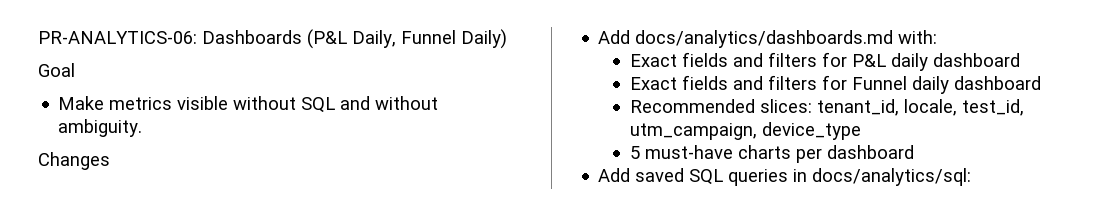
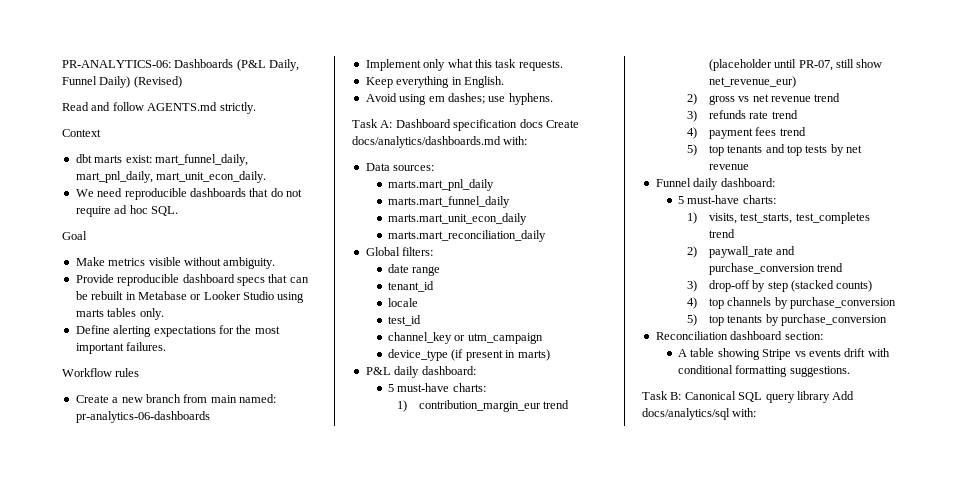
(507, 39) none -> [133,76,182,88] [62,102,256,114] [62,129,101,137] [75,154,248,166] [75,171,267,183] [75,188,302,200] [75,205,178,217] (Revised) // Read and follow AGENTS.md strictly. // Context // dbt marts exist: mart_funnel_daily, mart_pnl_daily, mart_unit_econ_daily. // We need reproducible dashboards that do not require ad hoc SQL.
[301,96,439,113] [58,119,143,137] [38,152,110,170] [598,30,938,48] [629,52,1020,71] [629,75,1041,94] [629,99,1024,116] [629,122,861,140] [629,145,914,163] [598,168,972,186] SQL and without ambiguity. // Changes // Add docs/analytics/dashboards.md with: // Exact fields and filters for P&L daily dashboard // Exact fields and filters for Funnel daily dashboard // Recommended slices: tenant_id, locale, test_id, utm_campaign, device_type // 5 must-have charts per dashboard // Add saved SQL queries in docs/analytics/sql: -> [223,257,276,269] [75,274,309,286] [75,291,305,303] [75,308,164,320] [75,325,280,337] [75,342,167,354] [62,368,140,377] [75,394,276,403] [75,411,210,423] [365,59,563,71] [365,76,504,88] [365,93,553,105] [352,119,579,131] [352,136,528,148] [365,163,435,171] [388,179,495,191] [388,196,511,208] [388,213,528,225] [388,230,547,242] [365,247,434,256] [388,264,441,276] [388,281,435,292] [388,298,419,307] [388,315,422,326] [388,332,543,344] [388,349,550,361] [365,366,476,378] [388,383,486,392] [396,400,570,412] [708,59,883,71] [708,76,796,88] [686,93,841,105] [686,110,798,122] [686,127,806,139] [686,144,863,156] [708,164,749,170] [655,178,775,190] [678,195,776,204] [686,212,870,224] [708,229,735,238] [686,246,796,258] [708,263,844,275] [686,280,873,292] [686,297,896,309] [686,314,887,326] [655,331,823,340] [678,348,890,360] [678,365,850,377] [642,391,855,403] [642,408,757,420] ambiguity. // Provide reproducible dashboard specs that can be rebuilt in Metabase or Looker Studio using marts tables only. // Define alerting expectations for the most important failures. // Workflow rules // Create a new branch from main named: pr-analytics-06-dashboards // Implement only what this task requests. // Keep everything in English. // Avoid using em dashes; use hyphens. // Task A: Dashboard specification docs Create docs/analytics/dashboards.md with: // Data sources: // marts.mart_pnl_daily // marts.mart_funnel_daily // marts.mart_unit_econ_daily // marts.mart_reconciliation_daily // Global filters: // date range // tenant_id // locale // test_id // channel_key or utm_campaign // device_type (if present in marts) // P&L daily dashboard: // 5 must-have charts: // 1) contribution_margin_eur trend (placeholder until PR-07, still show net_revenue_eur) // 2) gross vs net revenue trend // 3) refunds rate trend // 4) payment fees trend // 5) top tenants and top tests by net revenue // Funnel daily dashboard: // 5 must-have charts: // 1) visits, test_starts, test_completes trend // 2) paywall_rate and purchase_conversion trend // 3) drop-off by step (stacked counts) // 4) top channels by purchase_conversion // 5) top tenants by purchase_conversion // Reconciliation dashboard section: // A table showing Stripe vs events drift with conditional formatting suggestions. // Task B: Canonical SQL query library Add docs/analytics/sql with:

